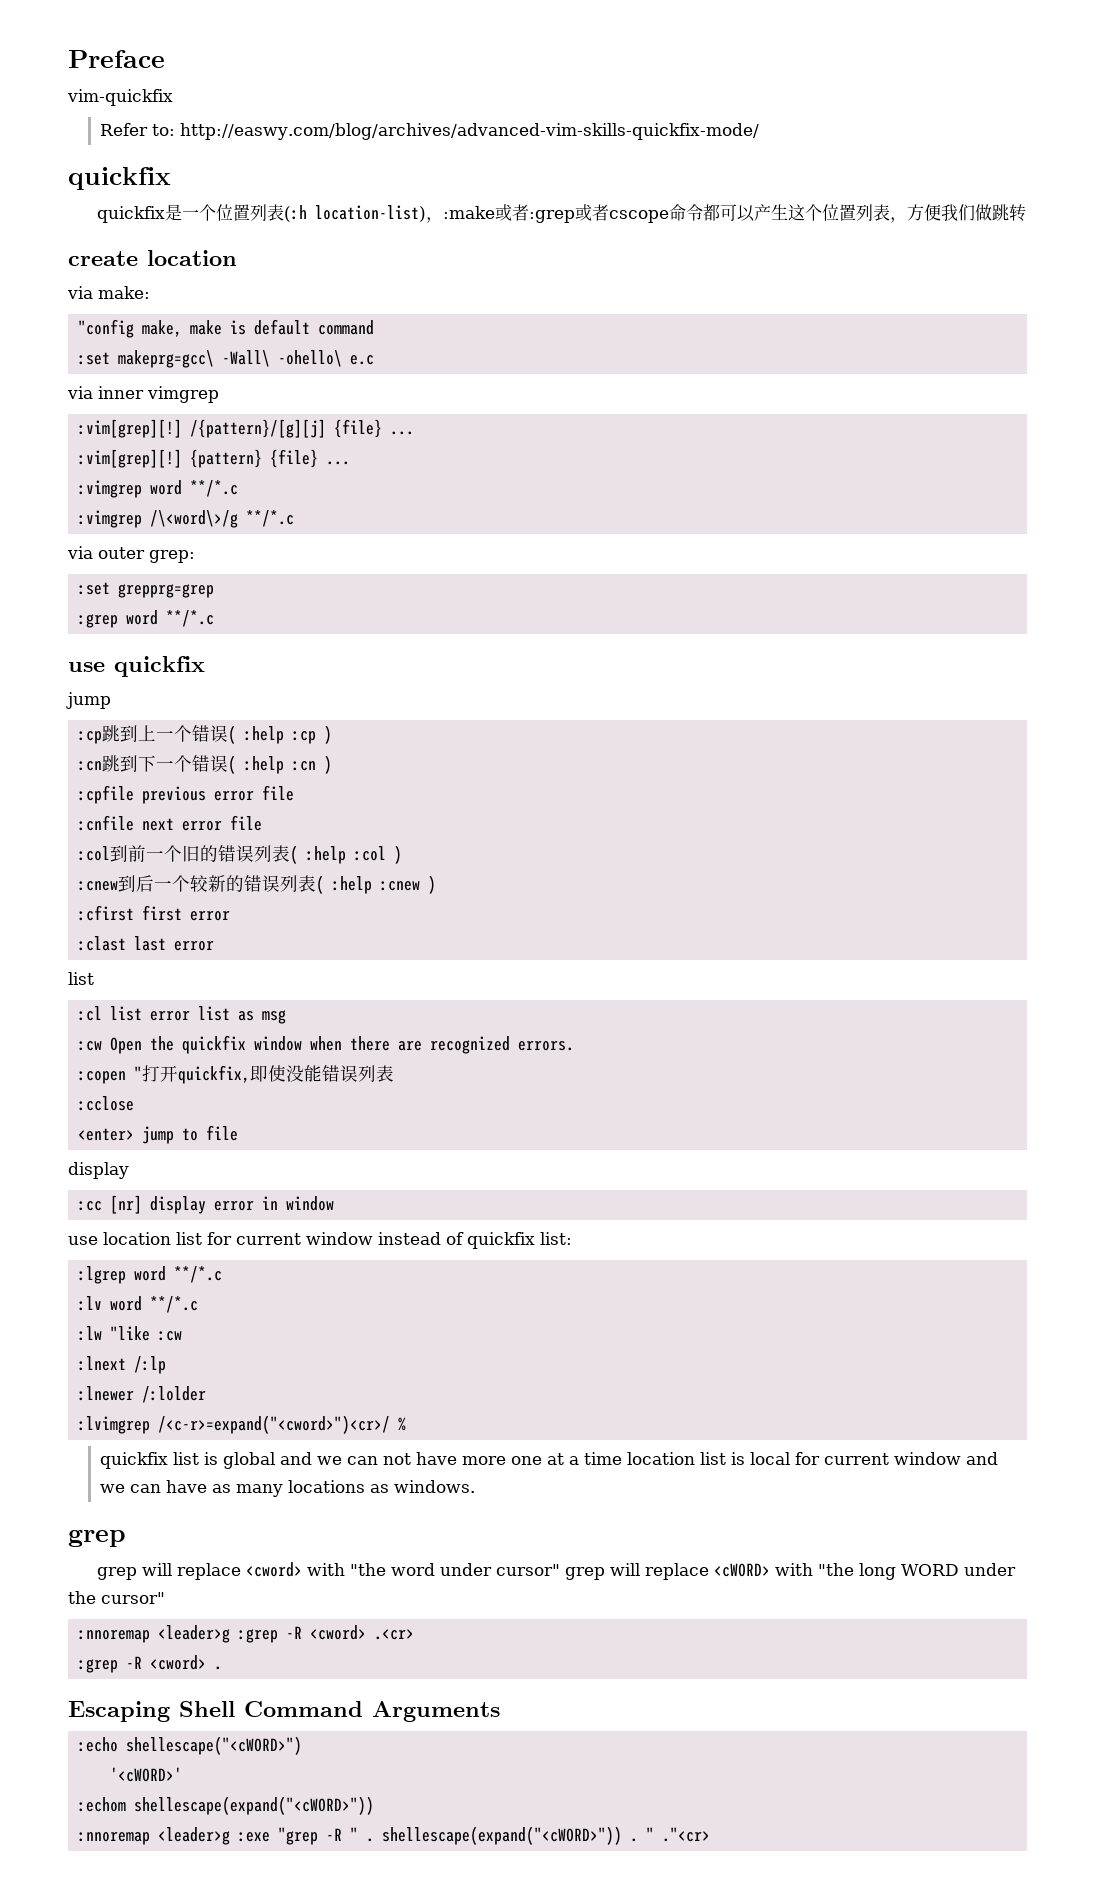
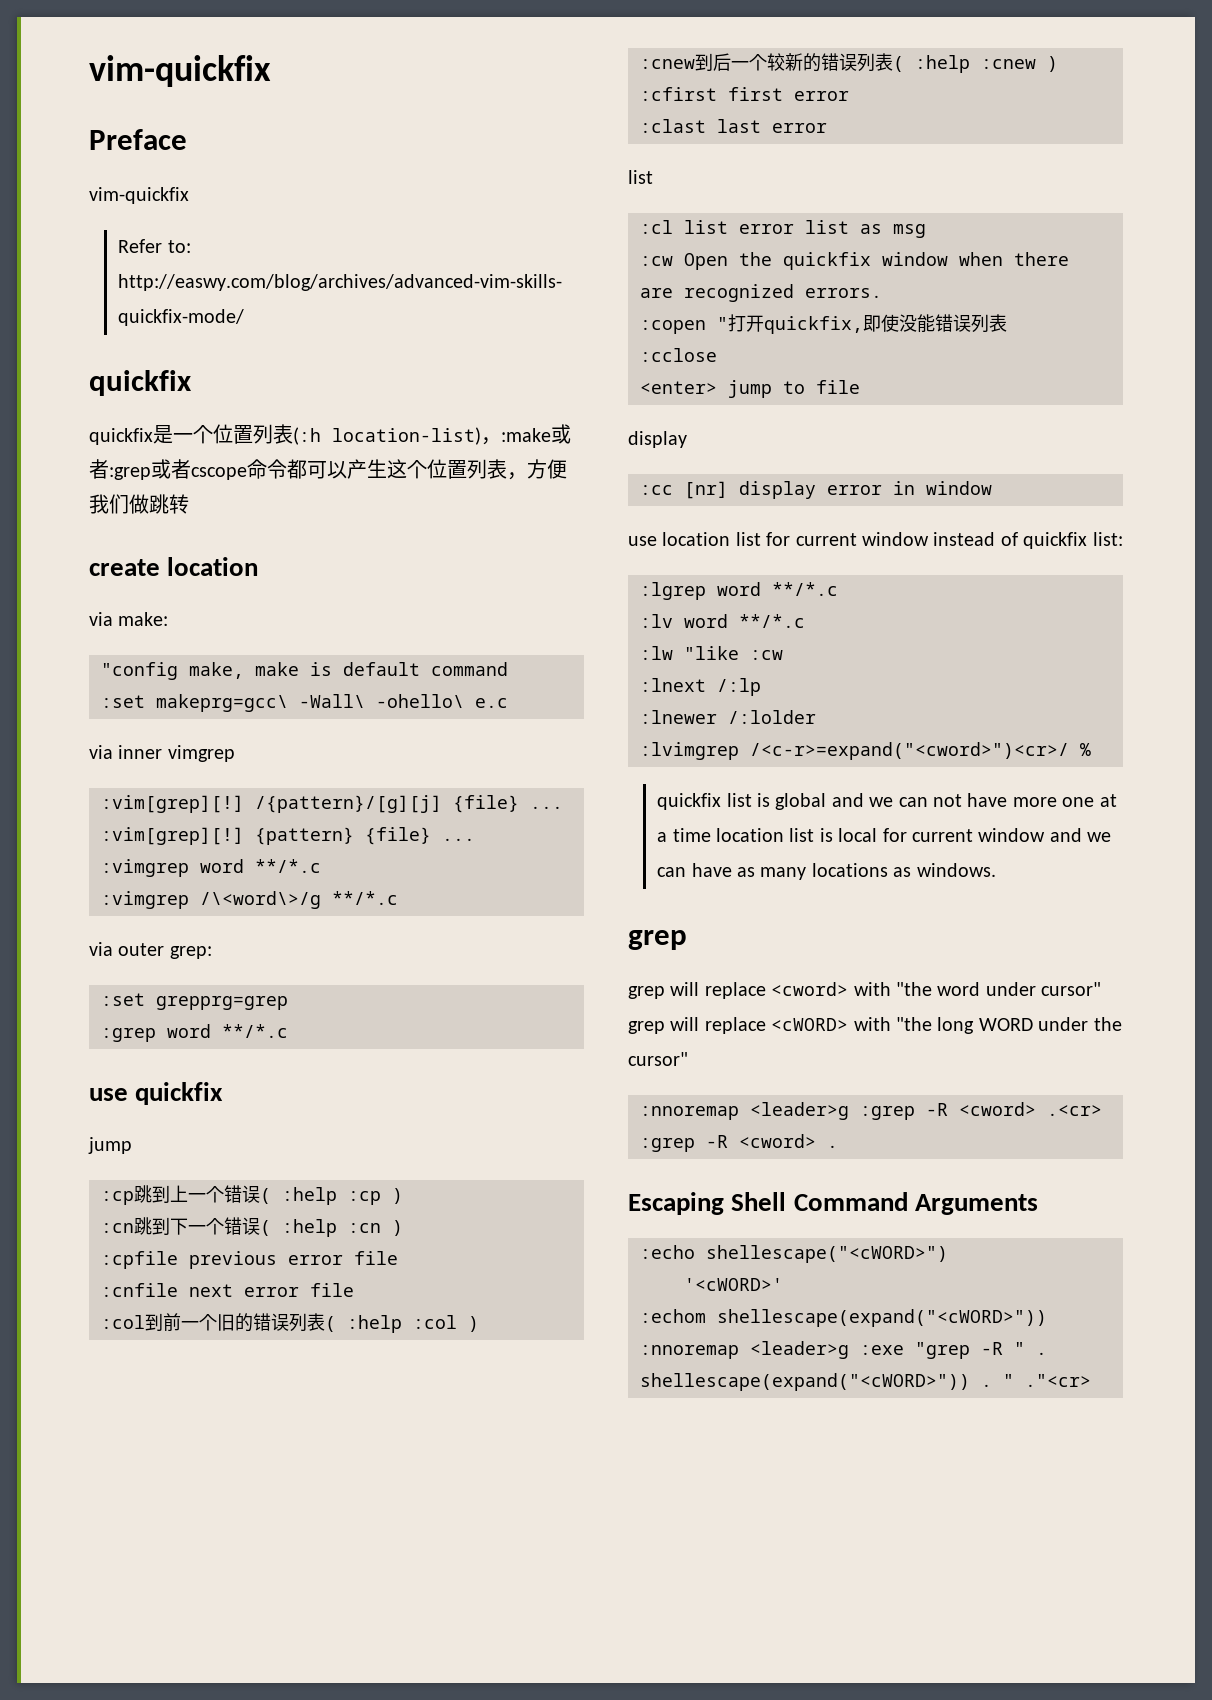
(68, 59) none -> [89,55,271,87] vim-quickfix //

